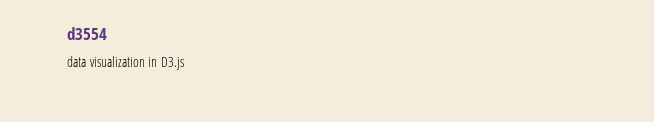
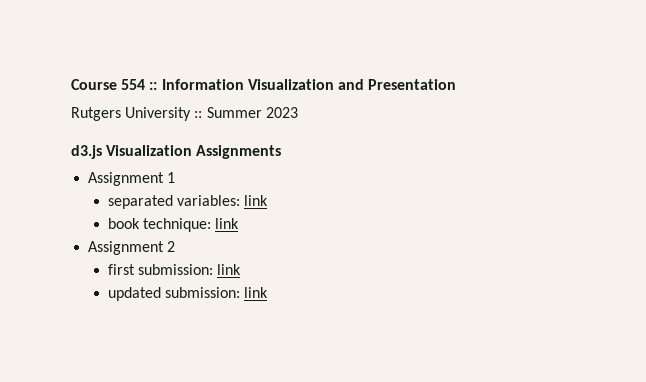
[67,27,107,40] [67,56,184,70] d3554 // data visualization in D3.js -> [71,79,457,90] [71,107,298,121] [71,145,282,159] [88,172,176,186] [107,195,269,209] [107,218,240,232] [88,241,176,255] [107,264,242,275] [107,287,269,301] Course 554 :: Information Visualization and Presentation // Rutgers University :: Summer 2023 // d3.js Visualization Assignments // Assignment 1 // separated variables: link // book technique: link // Assignment 2 // first submission: link // updated submission: link

